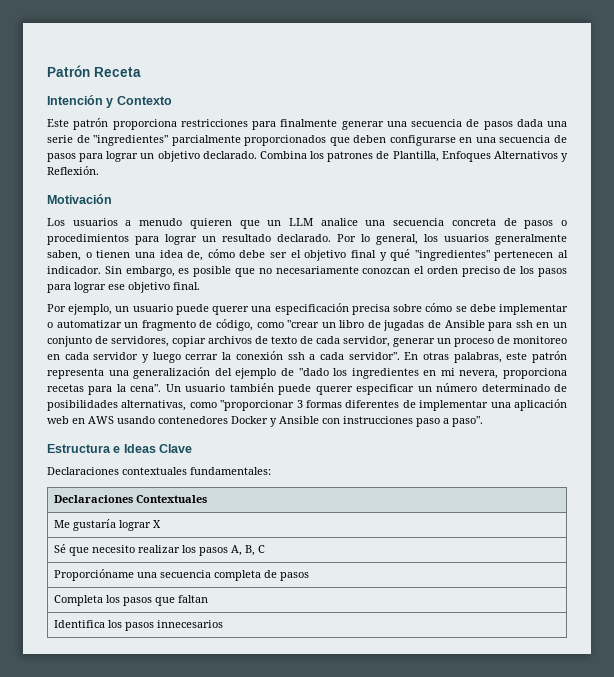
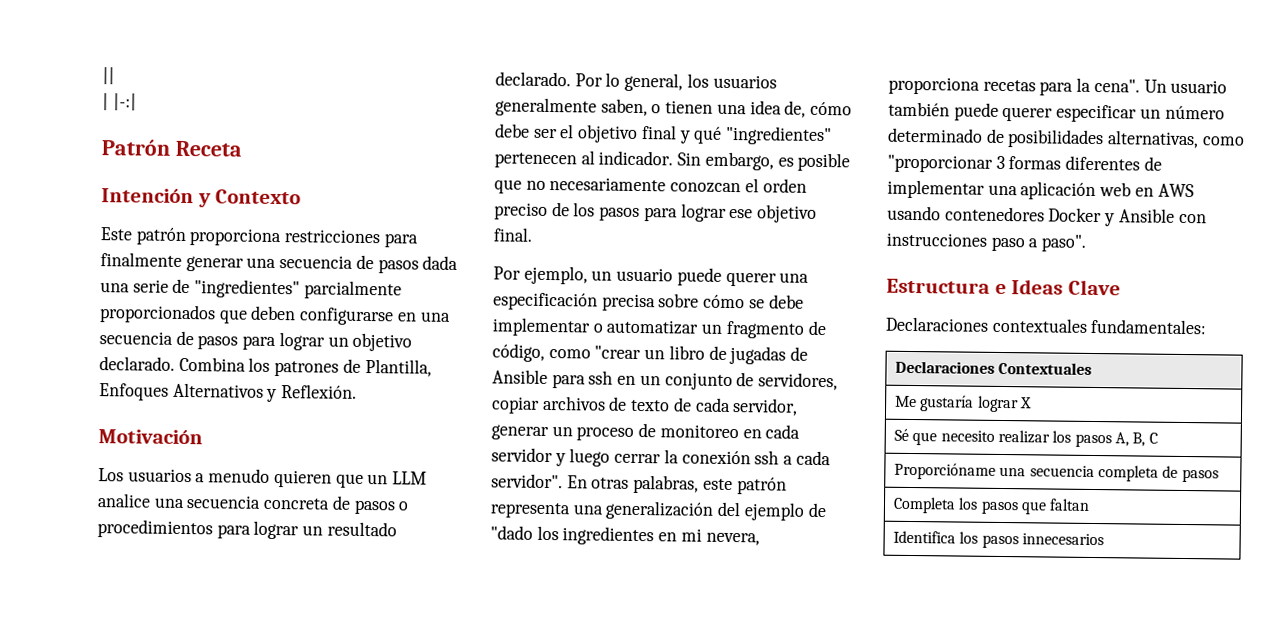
(47, 71) none -> [102,67,115,85] [102,93,137,111] || // | |-:| //

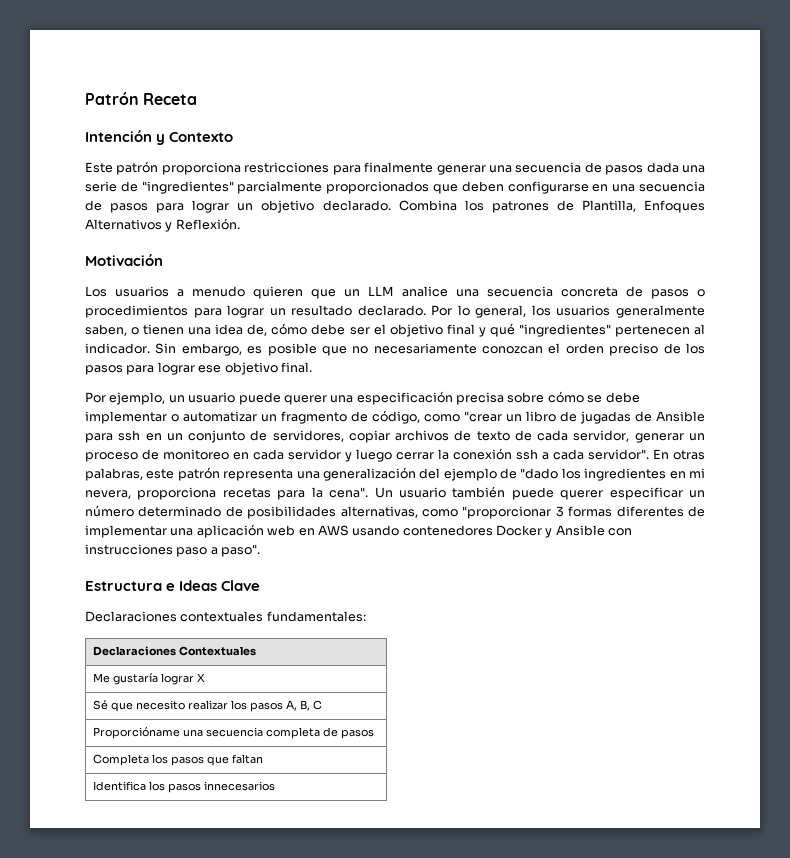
[102,67,115,85] [102,93,137,111] || // | |-:| // -> (85, 98) none

